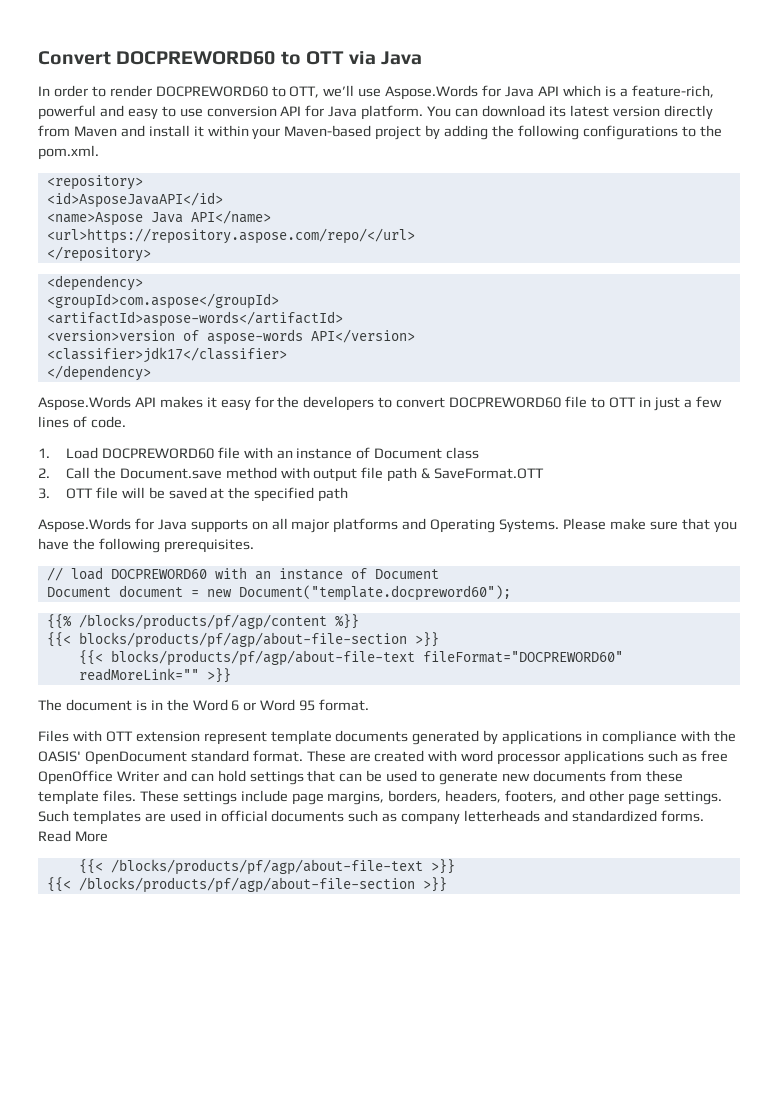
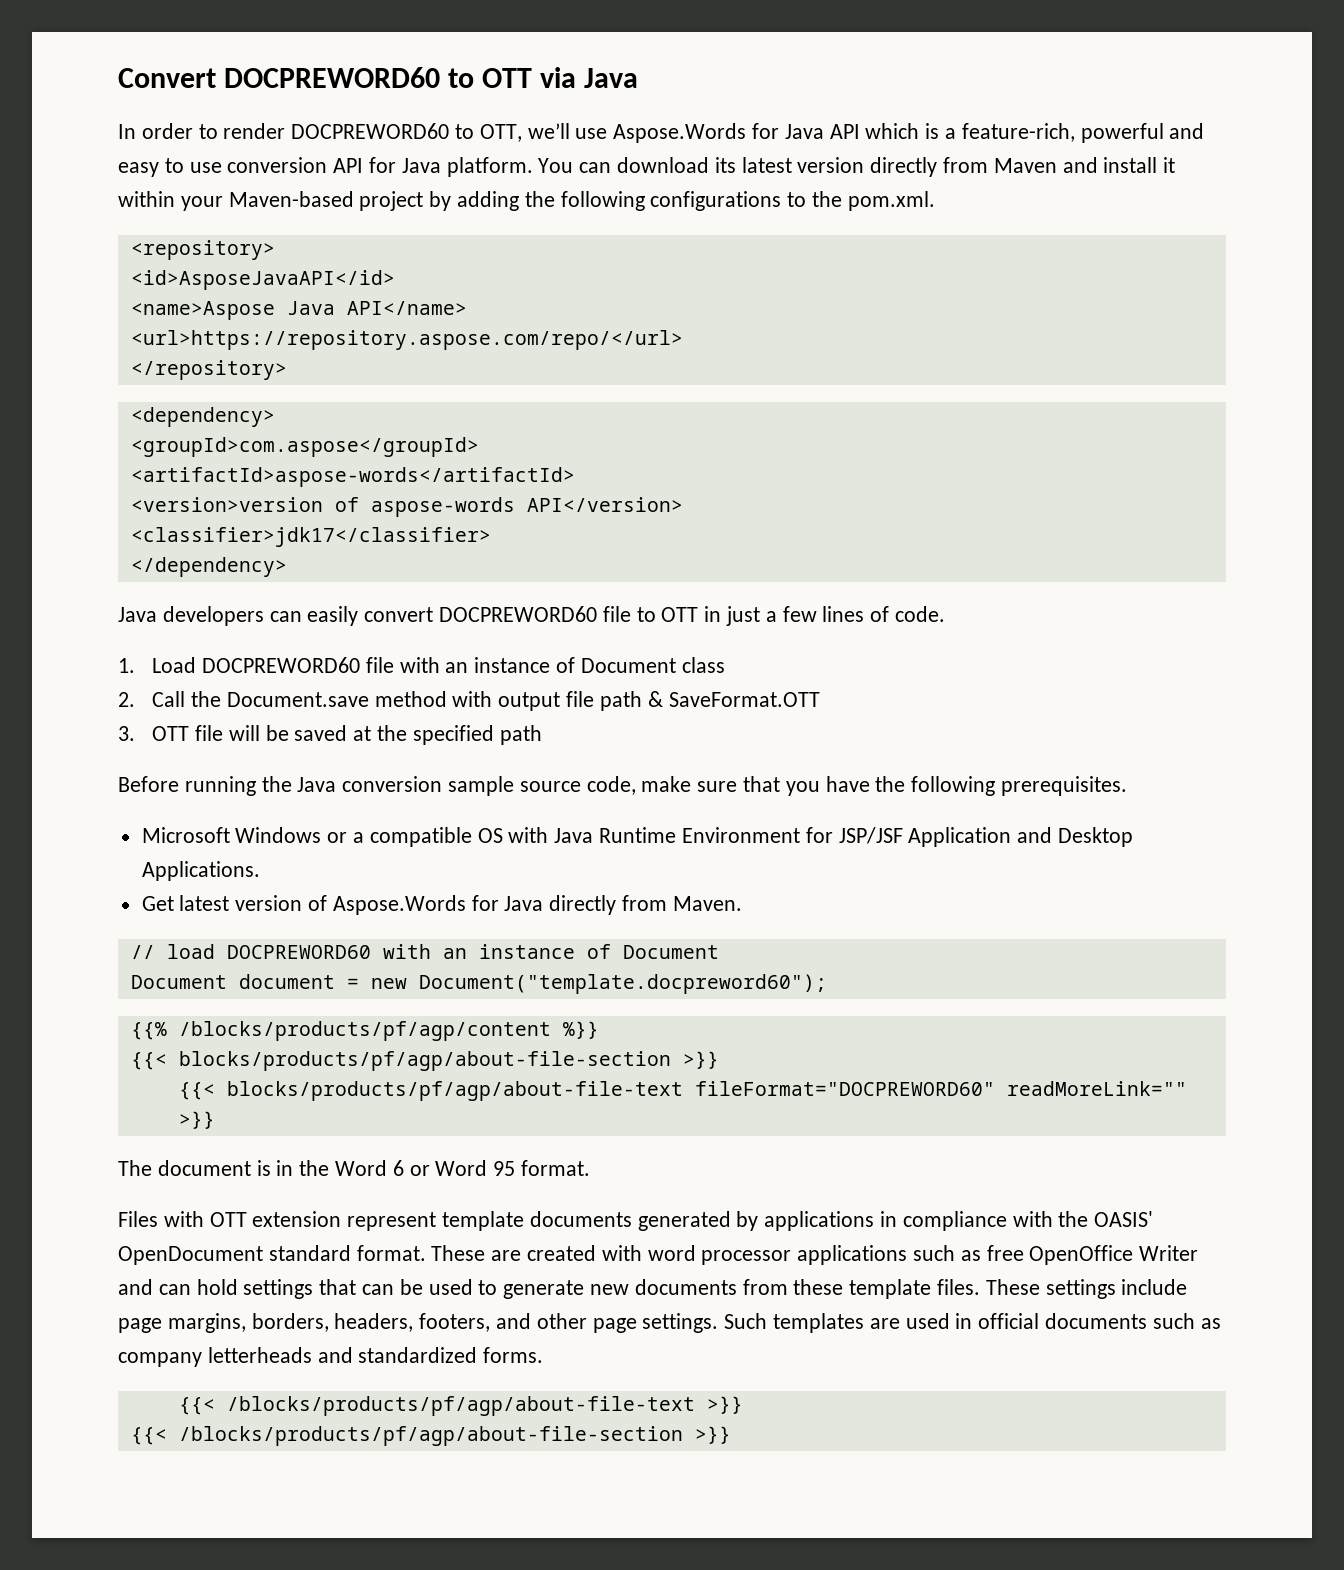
[38,396,393,411] Aspose.Words API makes it easy for the developers to -> [118,606,359,626] Java developers can easily
[38,518,607,533] Aspose.Words for Java supports on all major platforms and Operating Systems. Please -> [118,776,636,796] Before running the Java conversion sample source code,
(254, 546) none -> [141,827,1133,847] [141,861,260,881] [141,895,742,915] // Microsoft Windows or a compatible OS with Java Runtime Environment for JSP/JSF Application and Desktop Applications. // Get latest version of Aspose.Words for Java directly from Maven.
[38,830,108,842] Read More -> (544, 1355) none

